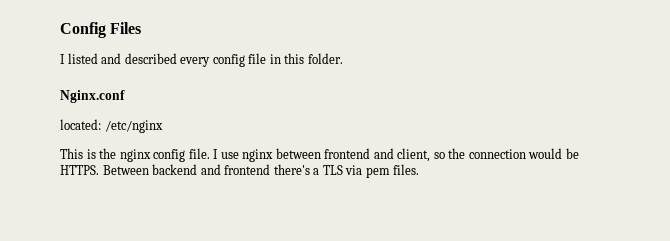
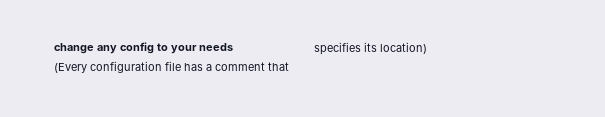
[60,22,142,38] [60,53,343,67] [60,90,125,103] [60,119,163,133] [60,148,579,162] [60,164,420,178] Config Files // I listed and described every config file in this folder. // Nginx.conf // located: /etc/nginx // This is the nginx config file. I use nginx between frontend and client, so the connection would be HTTPS. Between backend and frontend there's a TLS via pem files. -> [54,42,233,54] [54,61,289,73] [314,42,427,55] change any config to your needs // (Every configuration file has a comment that specifies its location)

